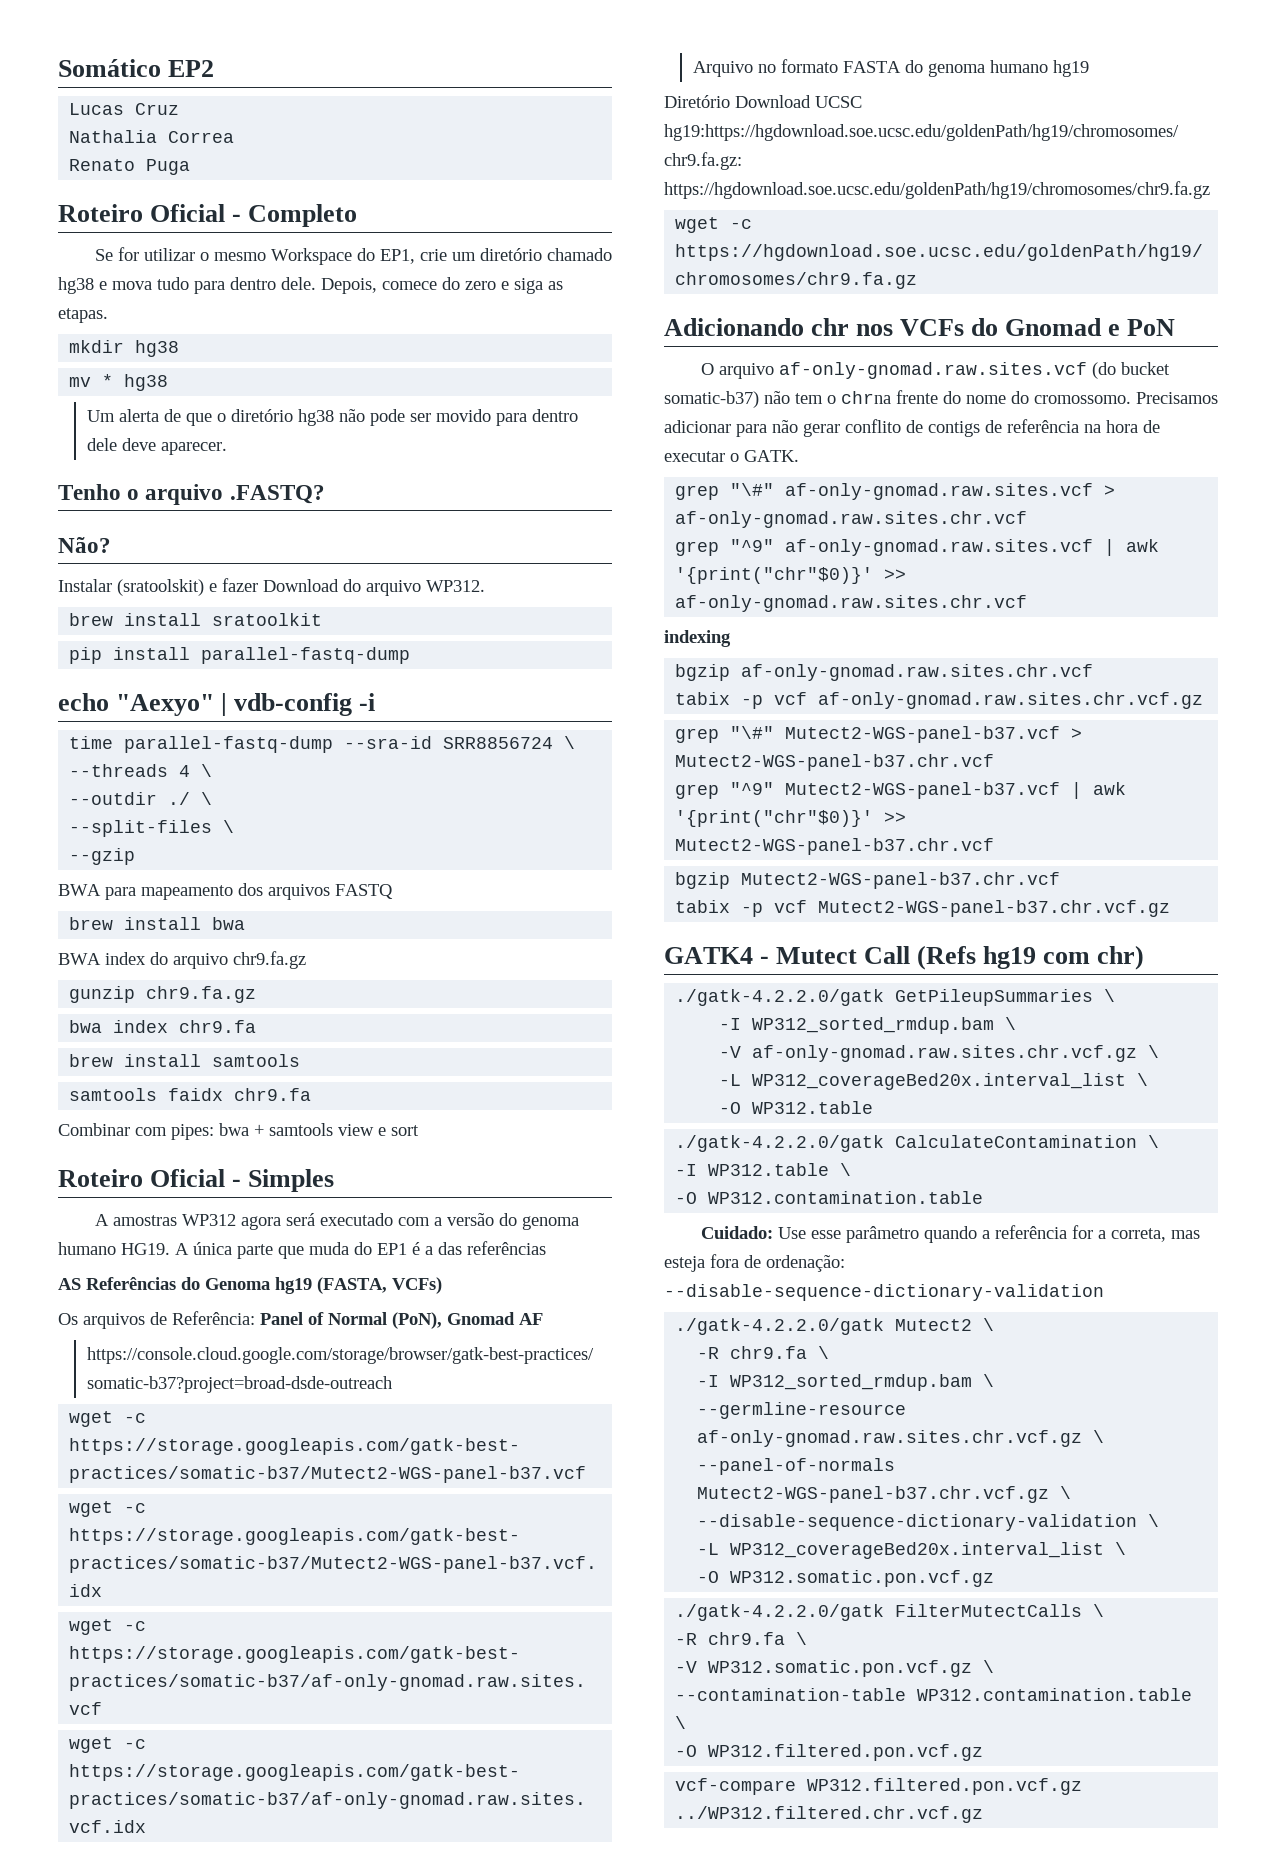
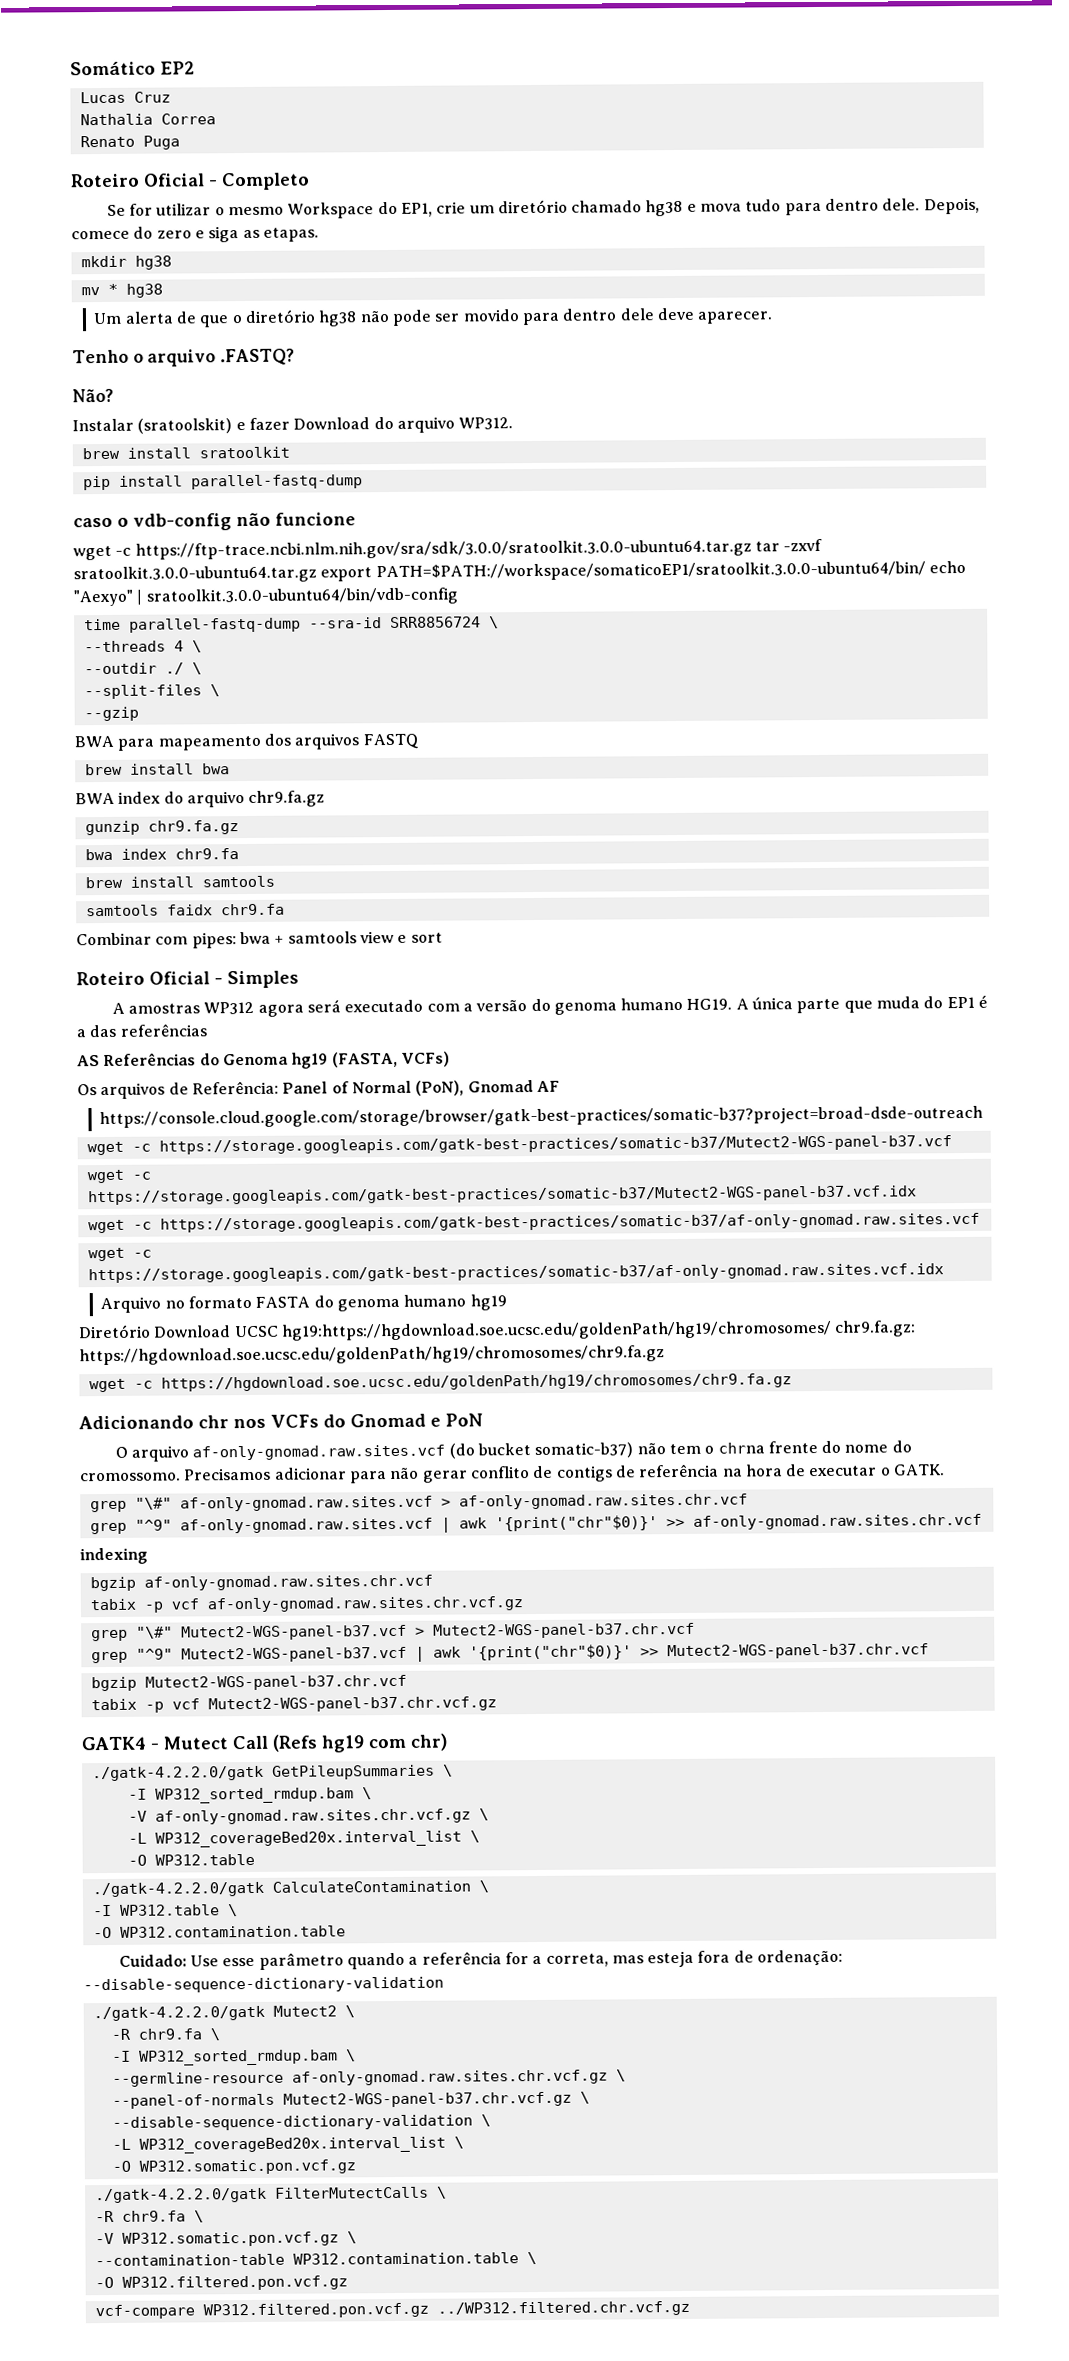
(411, 655) none -> [73,512,356,531] [73,538,823,561] [73,561,926,584] caso o vdb-config não funcione // wget -c https://ftp-trace.ncbi.nlm.nih.gov/sra/sdk/3.0.0/sratoolkit.3.0.0-ubuntu64.tar.gz tar -zxvf sratoolkit.3.0.0-ubuntu64.tar.gz export PATH=$PATH://workspace/somaticoEP1/sratoolkit.3.0.0-ubuntu64/bin/
[234,693,376,716] vdb-config -i -> [145,587,458,606] sratoolkit.3.0.0-ubuntu64/bin/vdb-config

